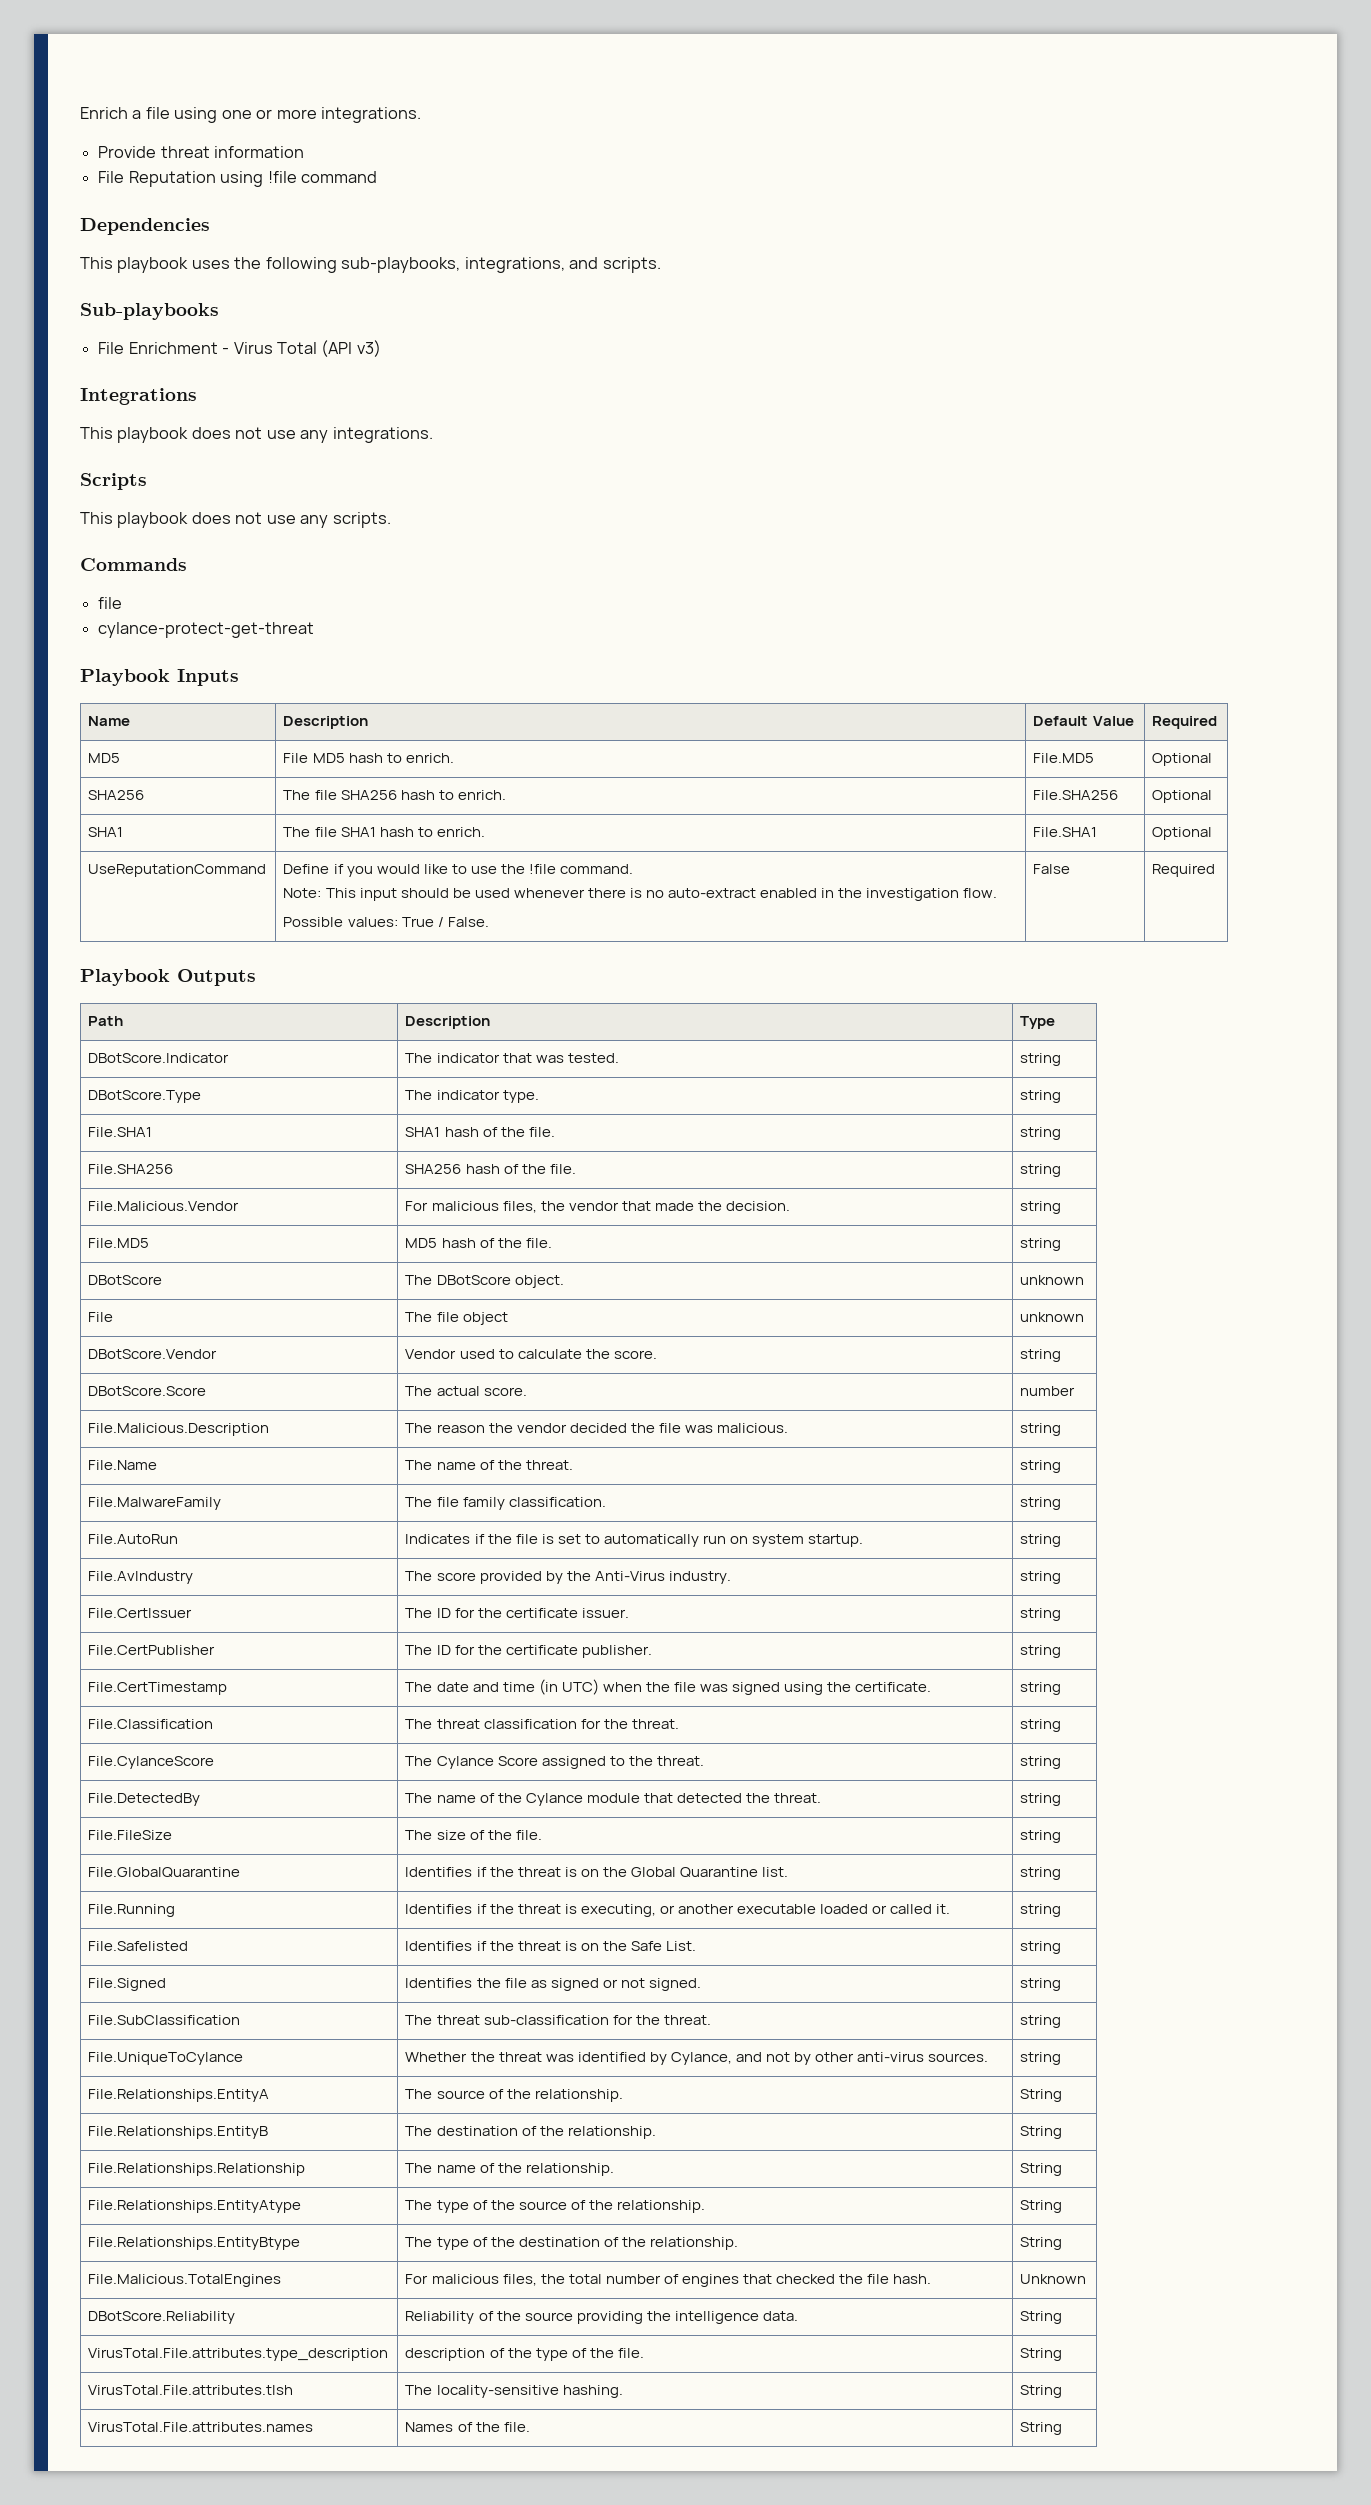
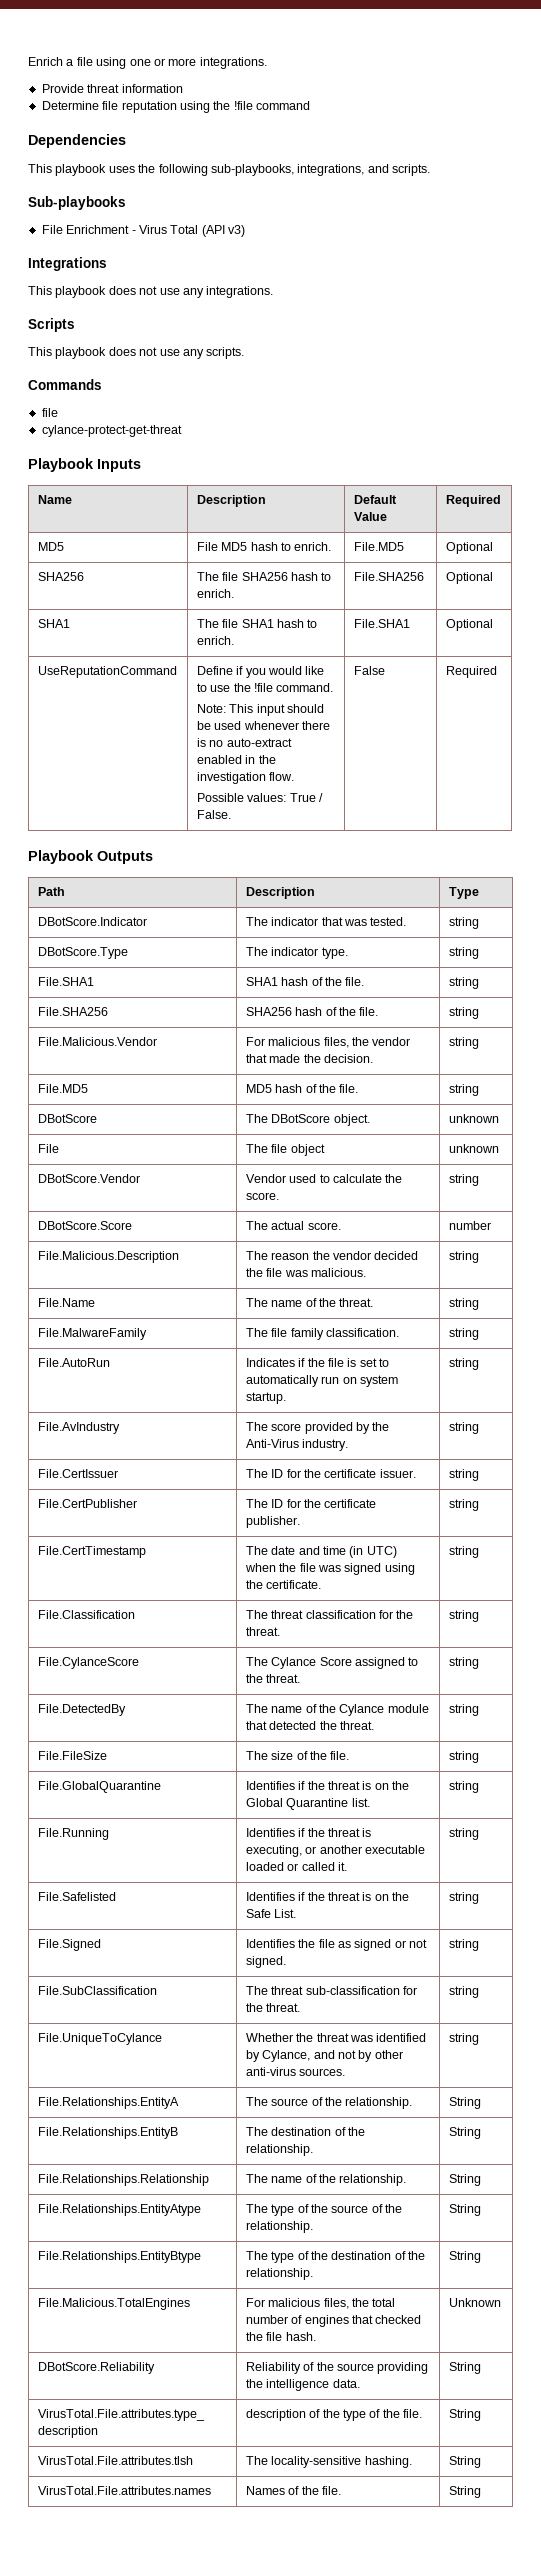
[98,171,264,187] File Reputation using -> [41,101,231,113] Determine file reputation using the

